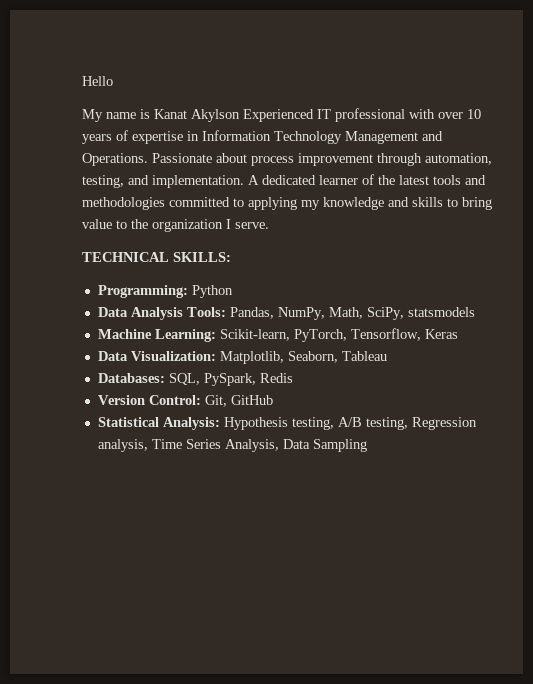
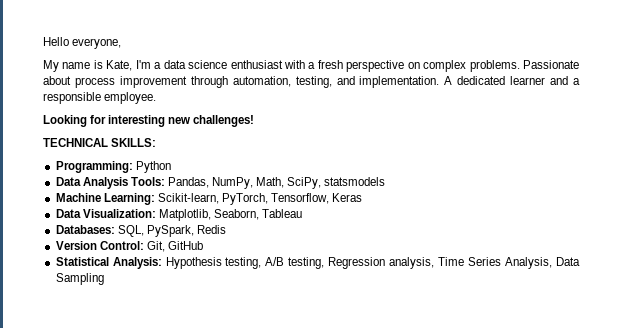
(113, 81) none -> [72,38,122,49] everyone,
[154,108,481,122] [82,130,443,144] [82,153,148,166] Kanat Akylson Experienced IT professional with over 10 years of expertise in Information Technology Management and Operations. -> [106,60,520,72] Kate, I'm a data science enthusiast with a fresh perspective on complex problems.
[362,174,486,185] [82,197,492,210] [82,219,269,232] of the latest tools and methodologies committed to applying my knowledge and skills to bring value to the organization I serve. -> [550,76,581,85] [43,92,157,104] [43,115,255,127] and a responsible employee. // Looking for interesting new challenges!

